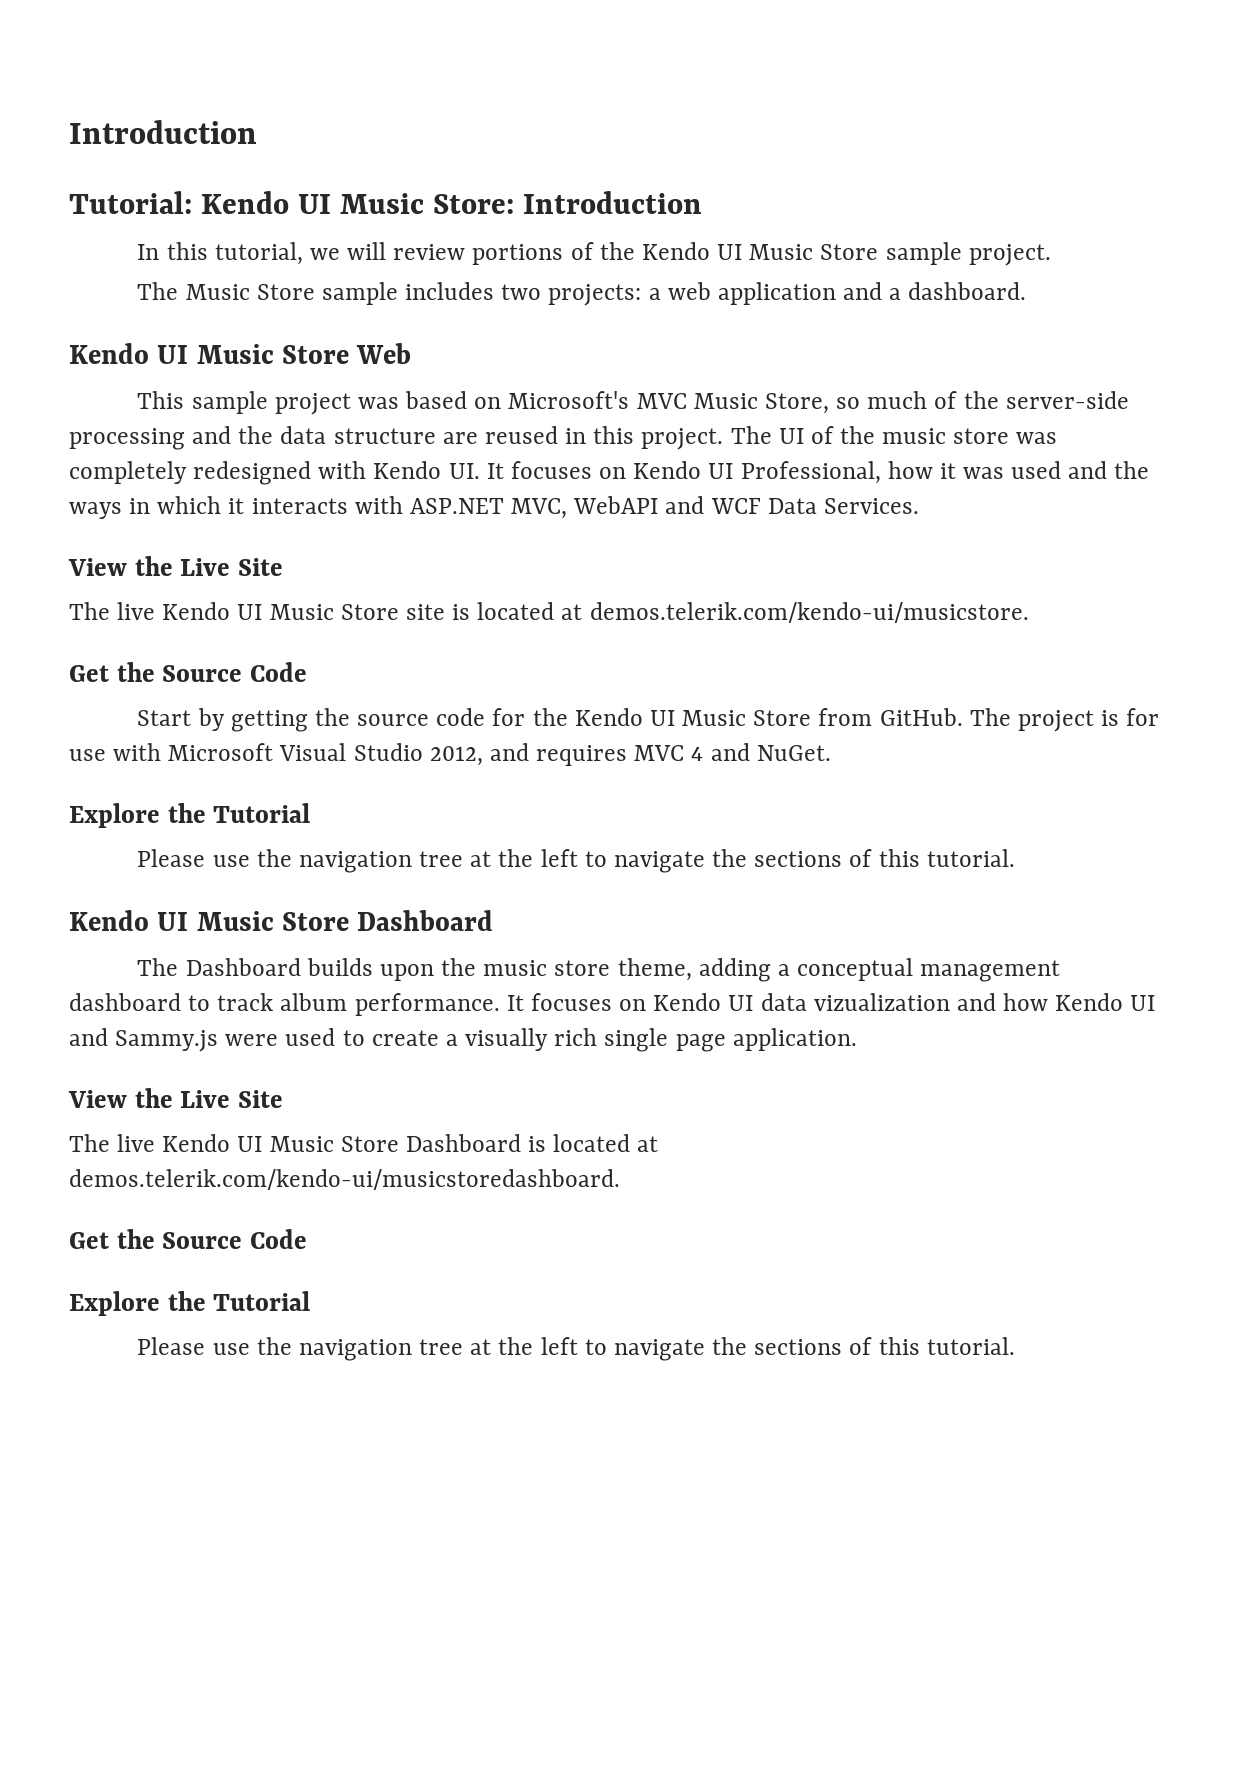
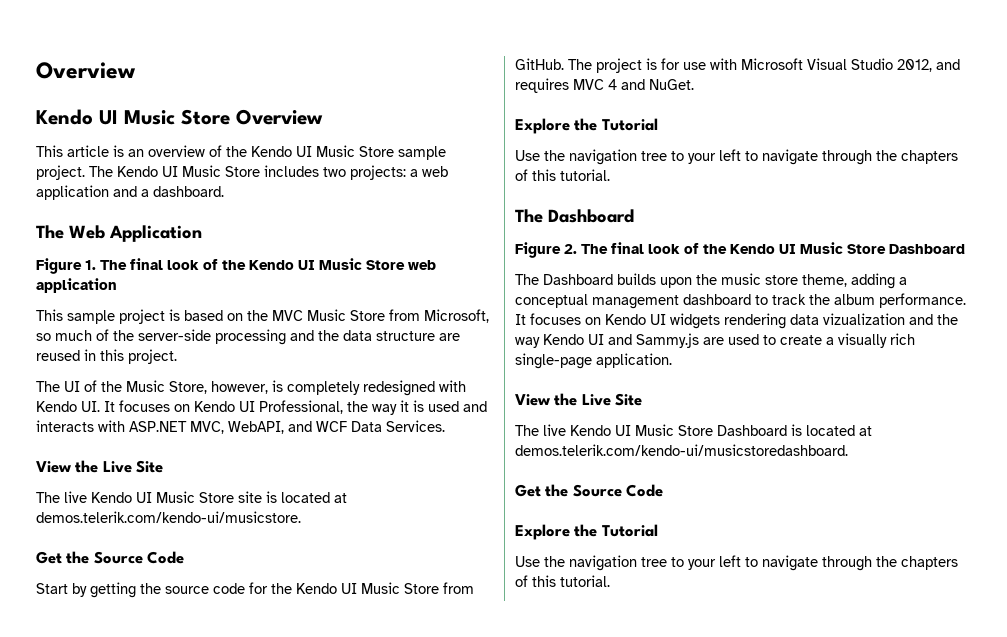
[69,120,257,144] [69,191,703,214] [137,242,564,265] Introduction // Tutorial: Kendo UI Music Store: Introduction // In this tutorial, we will review portions -> [36,62,136,79] [36,109,323,125] [36,145,205,157] Overview // Kendo UI Music Store Overview // This article is an overview
[137,282,398,305] // The Music Store sample -> [89,165,260,177] The Kendo UI Music Store
[69,343,412,364] Kendo UI Music Store Web -> [36,225,202,242] [36,258,436,274] [36,278,117,293] The Web Application // Figure 1. The final look of the Kendo UI Music Store web application
[357,397,399,409] was -> [169,309,180,321] is
[508,391,630,409] Microsoft's -> [247,310,268,321] the
[764,393,829,414] Store, -> [350,309,489,323] Store from Microsoft,
(724, 439) none -> (177, 356) //
[882,428,1058,444] music store was -> [126,380,283,394] Music Store, however, is
[887,461,1150,479] [69,496,245,519] how it was used and the ways in which it -> [347,400,487,415] the way it is used and
[573,496,659,514] WebAPI -> [228,421,284,434] WebAPI,
[137,849,843,873] Please use the navigation tree at the left to navigate the sections -> [515,149,958,165] Use the navigation tree to your left to navigate through the chapters
(1015, 858) none -> [515,209,634,223] [515,242,727,258] The Dashboard // Figure 2. The final look of the
(274, 1002) none -> [809,294,830,305] the
(754, 1003) none -> [670,313,786,329] widgets rendering
[1003,993,1049,1011] how -> [937,314,958,325] [515,337,540,348] the way
[225,1034,279,1046] were -> [703,337,724,345] are
[604,1028,726,1052] single page -> [515,353,592,369] single-page
[137,1337,843,1361] Please use the navigation tree at the left to navigate the sections -> [515,555,958,571] Use the navigation tree to your left to navigate through the chapters

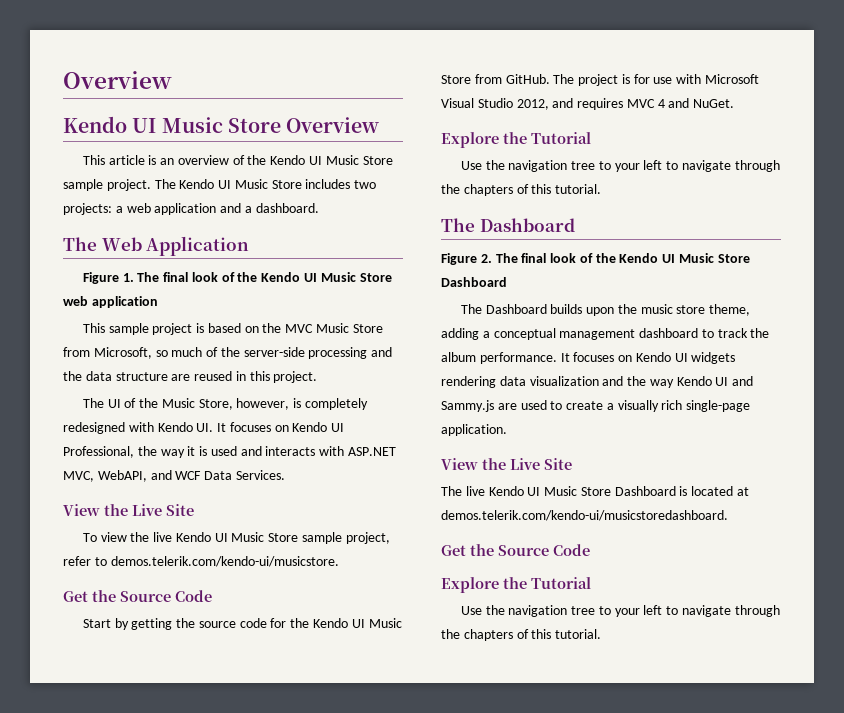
[36,491,347,503] The live Kendo UI Music Store site is located at -> [82,532,390,544] [63,556,107,566] To view the live Kendo UI Music Store sample project, refer to
[823,313,905,325] vizualization -> [529,376,599,386] visualization

